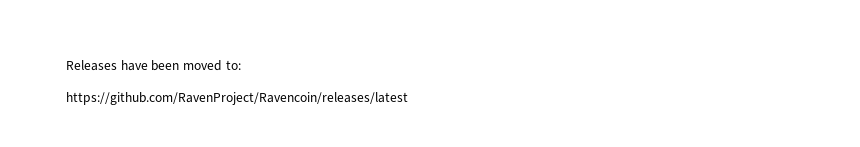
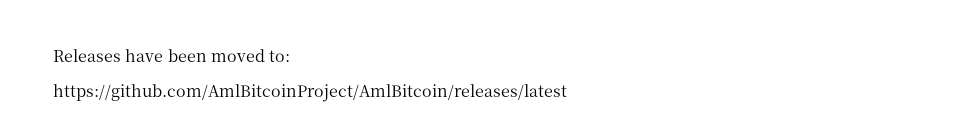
[66,92,408,105] https://github.com/RavenProject/Ravencoin/releases/latest -> [53,84,567,102] https://github.com/AmlBitcoinProject/AmlBitcoin/releases/latest

